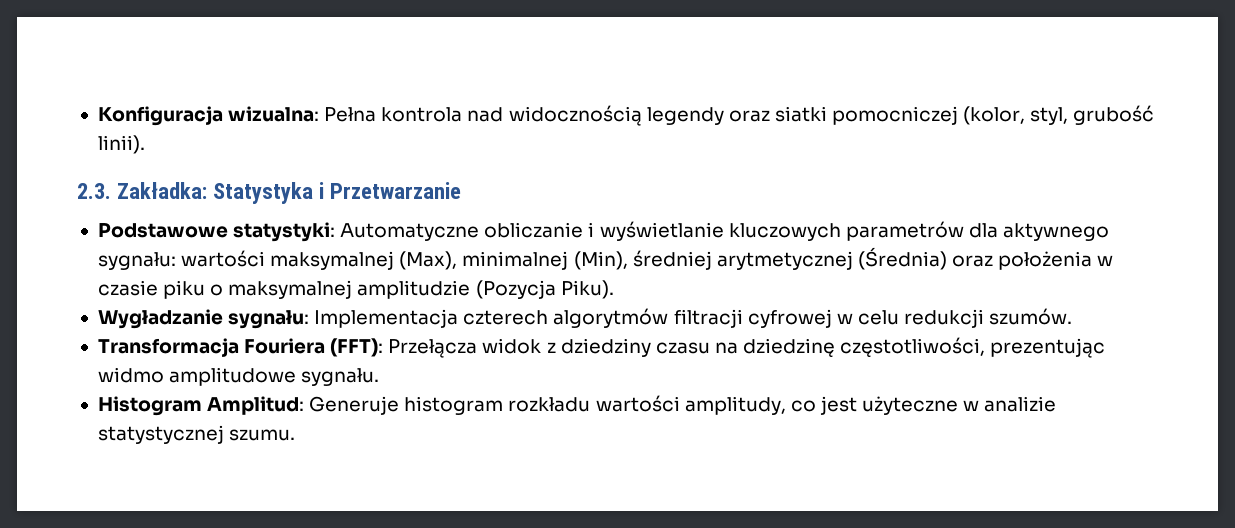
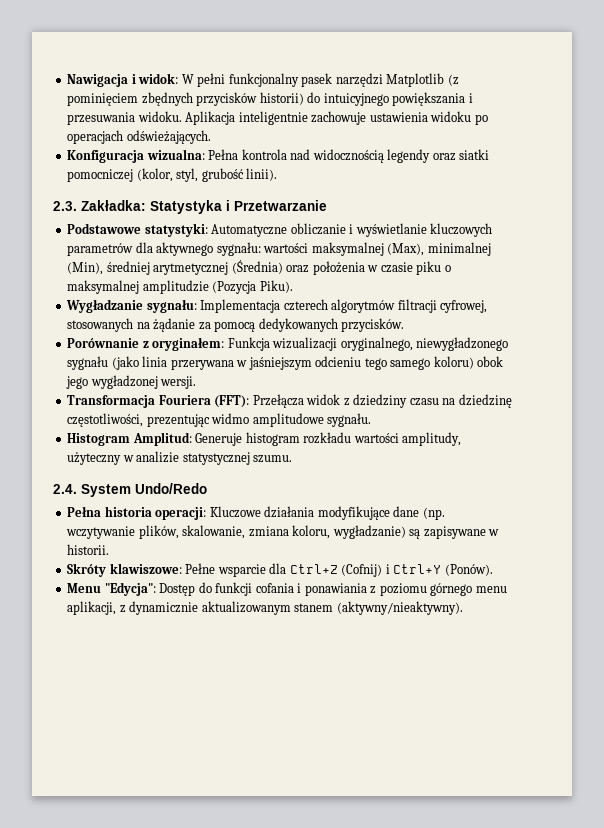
(97, 116) none -> [67,73,459,87] [67,92,473,106] [67,111,488,125] [67,130,211,144] Nawigacja i widok: W pełni funkcjonalny pasek narzędzi Matplotlib (z pominięciem zbędnych przycisków historii) do intuicyjnego powiększania i przesuwania widoku. Aplikacja inteligentnie zachowuje ustawienia widoku po operacjach odświeżających. //
[747,308,1073,328] cyfrowej w celu redukcji szumów. -> [440,300,488,313] [67,318,405,332] [67,337,509,351] [67,356,504,370] [66,375,197,389] cyfrowej, stosowanych na żądanie za pomocą dedykowanych przycisków. // Porównanie z oryginałem: Funkcja wizualizacji oryginalnego, niewygładzonego sygnału (jako linia przerywana w jaśniejszym odcieniu tego samego koloru) obok jego wygładzonej wersji.
[790,396,959,415] co jest użyteczne -> [67,452,122,465] użyteczny
(296, 435) none -> [53,483,207,497] [67,506,445,520] [66,525,500,539] [67,544,110,555] [67,563,493,577] [67,582,507,596] [67,601,463,615] // 2.4. System Undo/Redo // Pełna historia operacji: Kluczowe działania modyfikujące dane (np. wczytywanie plików, skalowanie, zmiana koloru, wygładzanie) są zapisywane w historii. // Skróty klawiszowe: Pełne wsparcie dla Ctrl+Z (Cofnij) i Ctrl+Y (Ponów). // Menu "Edycja": Dostęp do funkcji cofania i ponawiania z poziomu górnego menu aplikacji, z dynamicznie aktualizowanym stanem (aktywny/nieaktywny).

